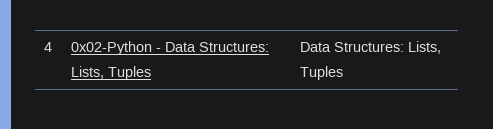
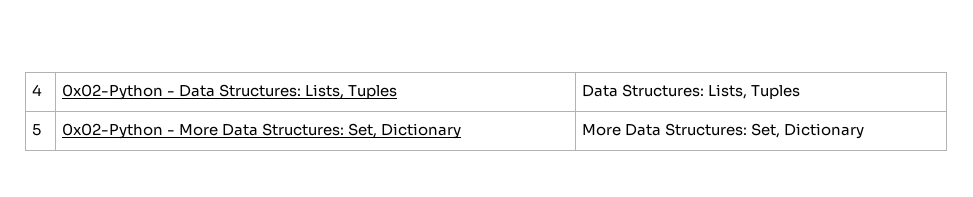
(344, 73) none -> [32,124,42,136] [62,123,462,139] [582,123,865,139] // 5 | 0x02-Python - More Data Structures: Set, Dictionary | More Data Structures: Set, Dictionary

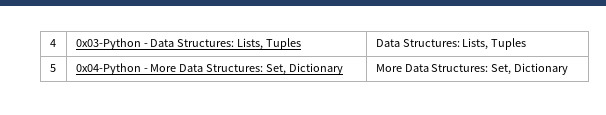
[62,84,164,100] 0x02-Python -> [75,38,141,50] 0x03-Python
[62,123,164,139] 0x02-Python -> [75,63,141,75] 0x04-Python

